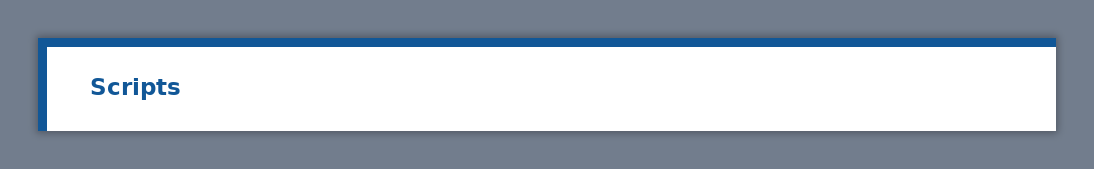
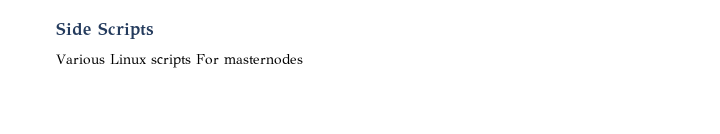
(90, 89) none -> [56,22,91,36] Side
(181, 89) none -> [56,54,303,68] // Various Linux scripts For masternodes

